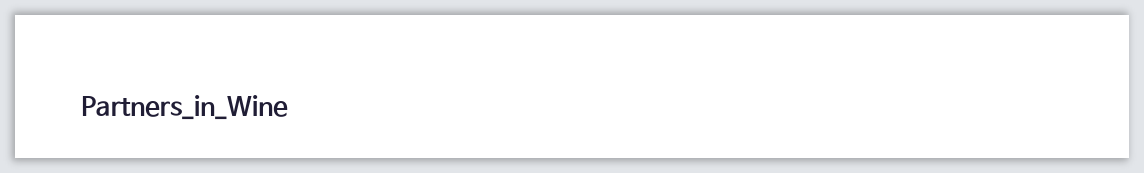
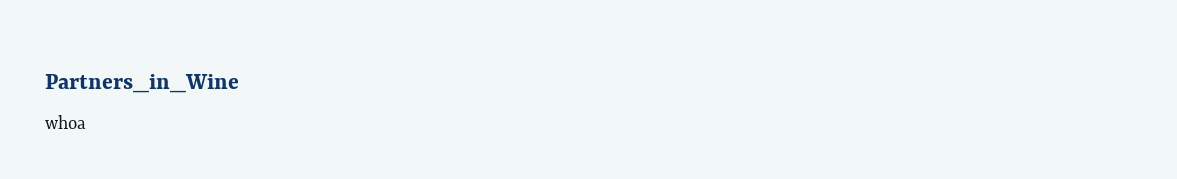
(288, 107) none -> [45,115,86,129] // whoa

